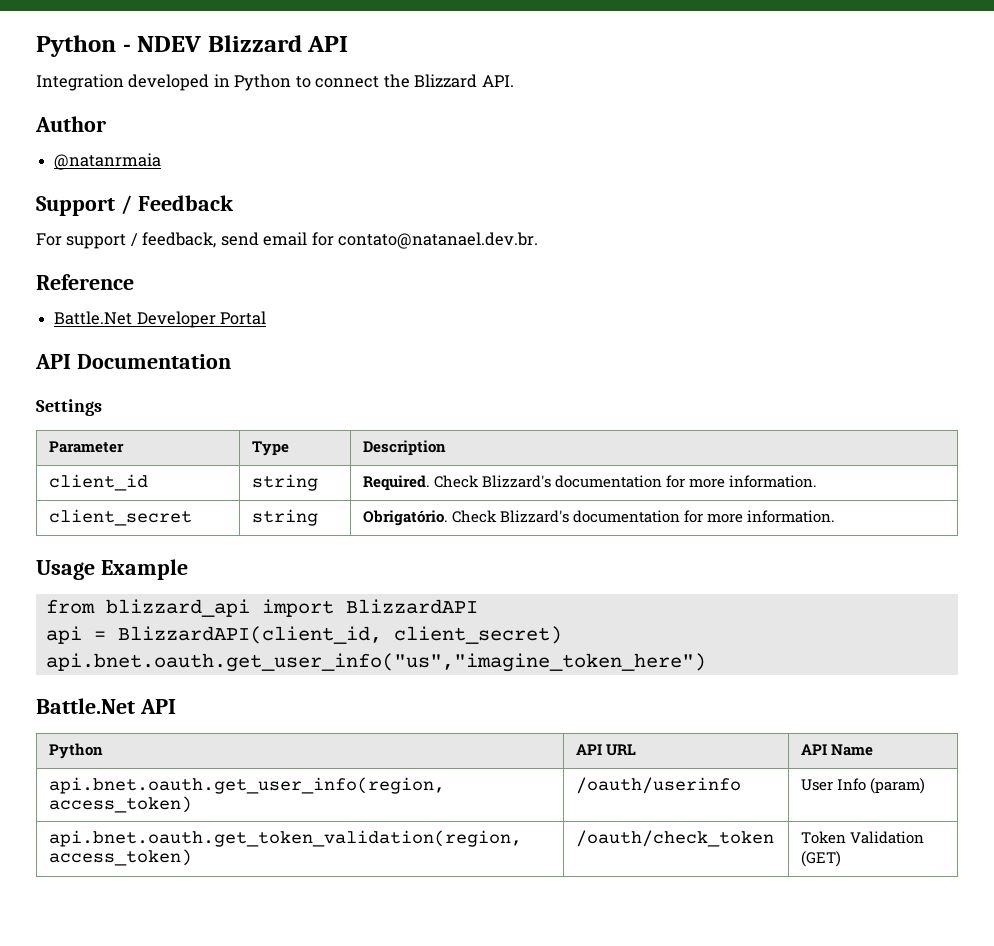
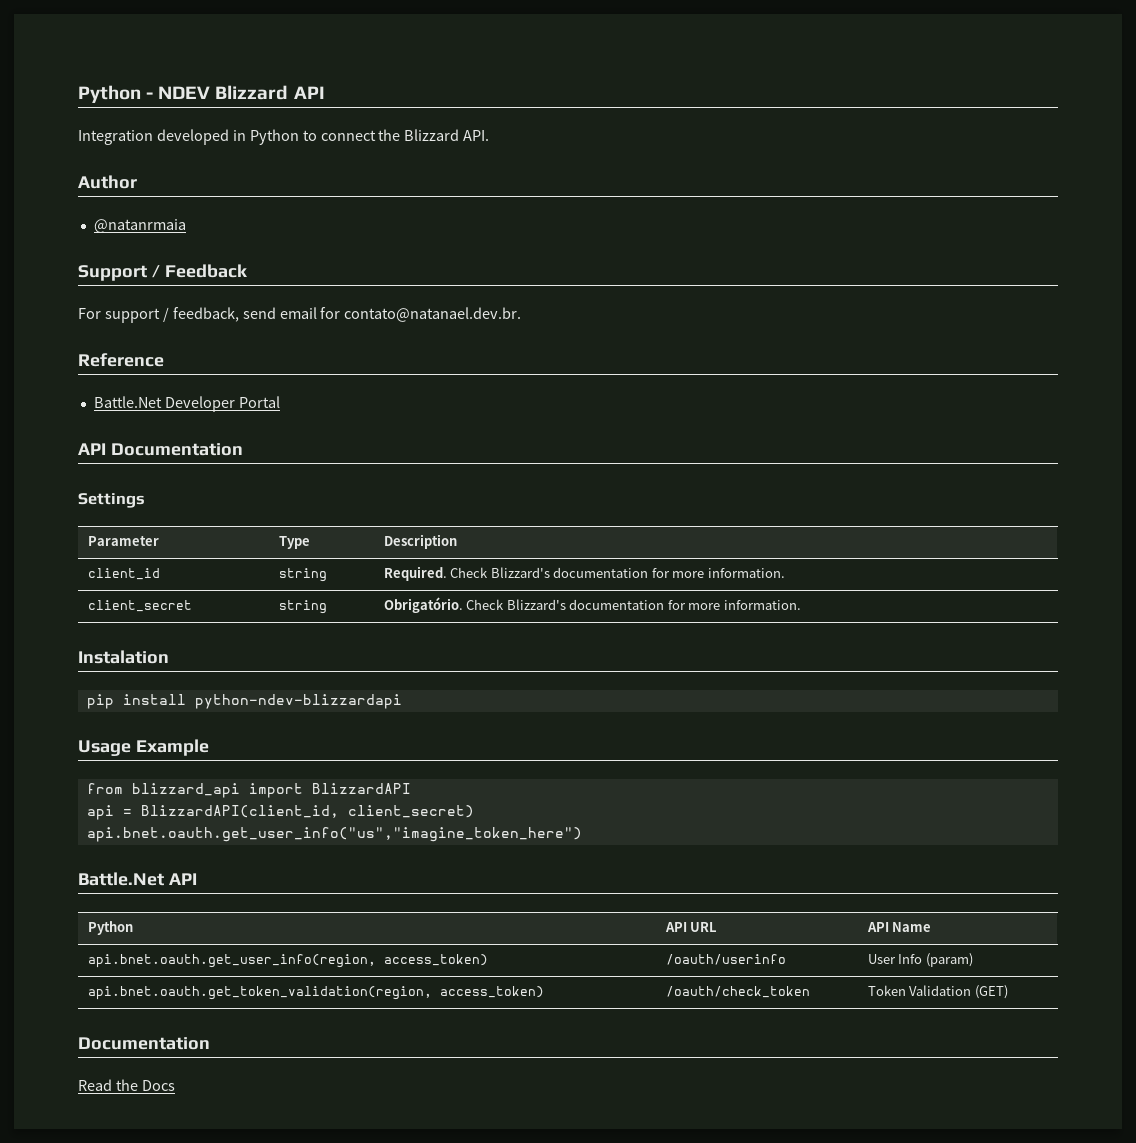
(836, 516) none -> [78,650,169,664] [86,694,402,709] // Instalation // pip install python-ndev-blizzardapi
(841, 859) none -> [78,1037,210,1050] [78,1079,175,1091] // Documentation // Read the Docs

